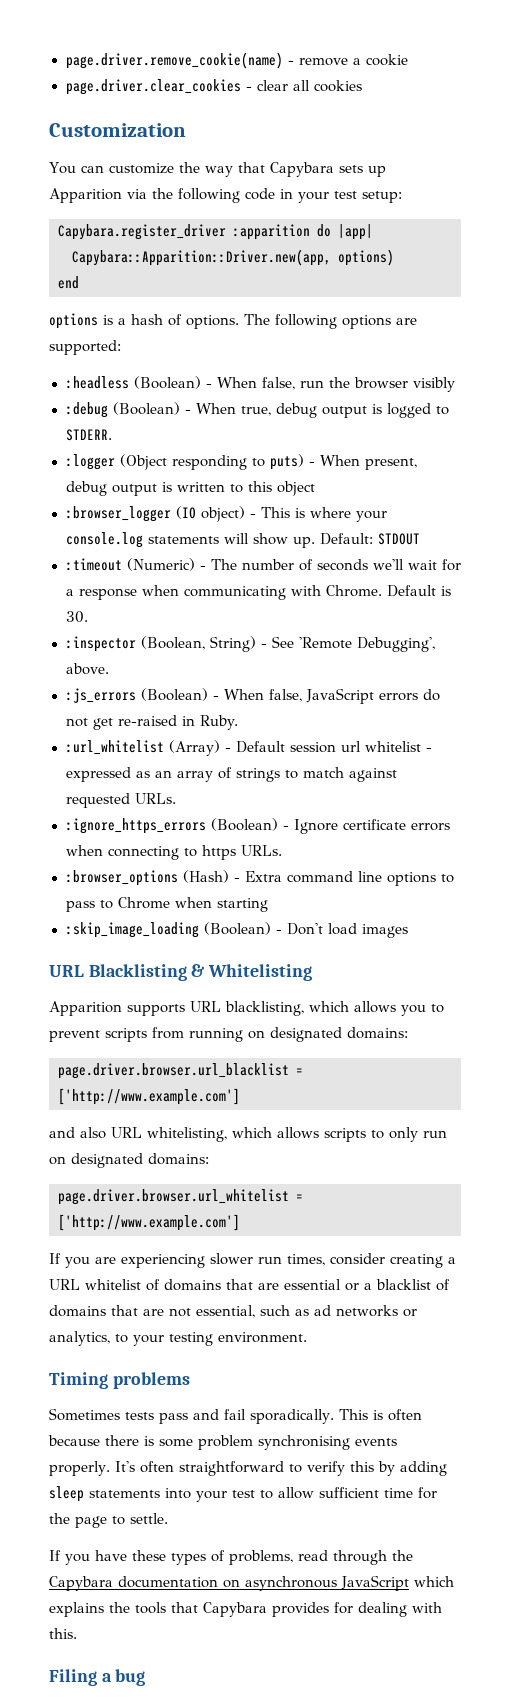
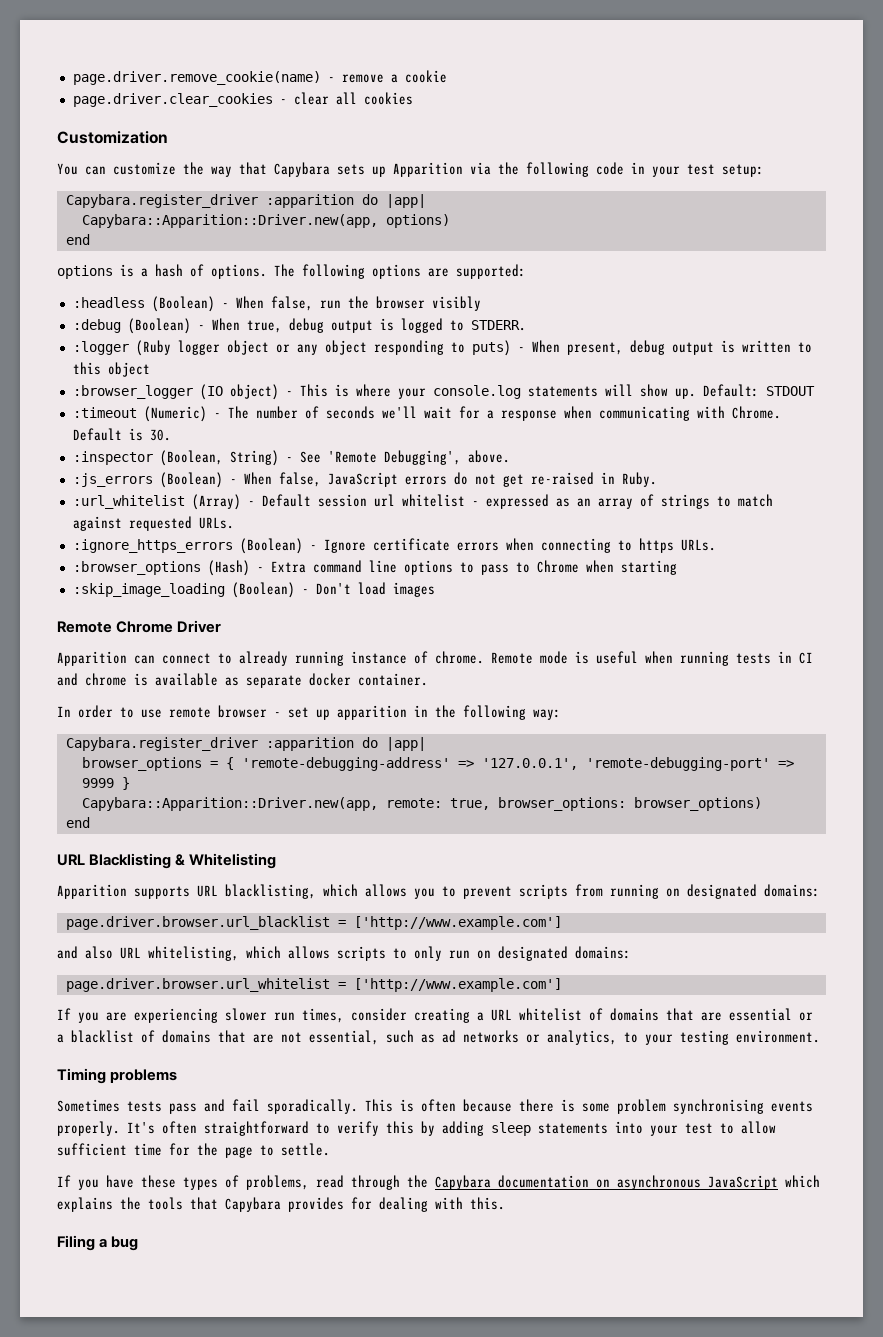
[119,454,167,470] (Object -> [135,340,367,356] (Ruby logger object or any object
(408, 931) none -> [57,620,222,633] [57,651,813,666] [57,673,428,688] [57,705,561,720] [65,737,426,751] [81,757,794,771] [81,777,130,790] [81,797,762,811] [65,817,90,828] // Remote Chrome Driver // Apparition can connect to already running instance of chrome. Remote mode is useful when running tests in CI and chrome is available as separate docker container. // In order to use remote browser - set up apparition in the following way: // Capybara.register_driver :apparition do |app| // browser_options = { 'remote-debugging-address' => '127.0.0.1', 'remote-debugging-port' => 9999 } // Capybara::Apparition::Driver.new(app, remote: true, browser_options: browser_options) // end

